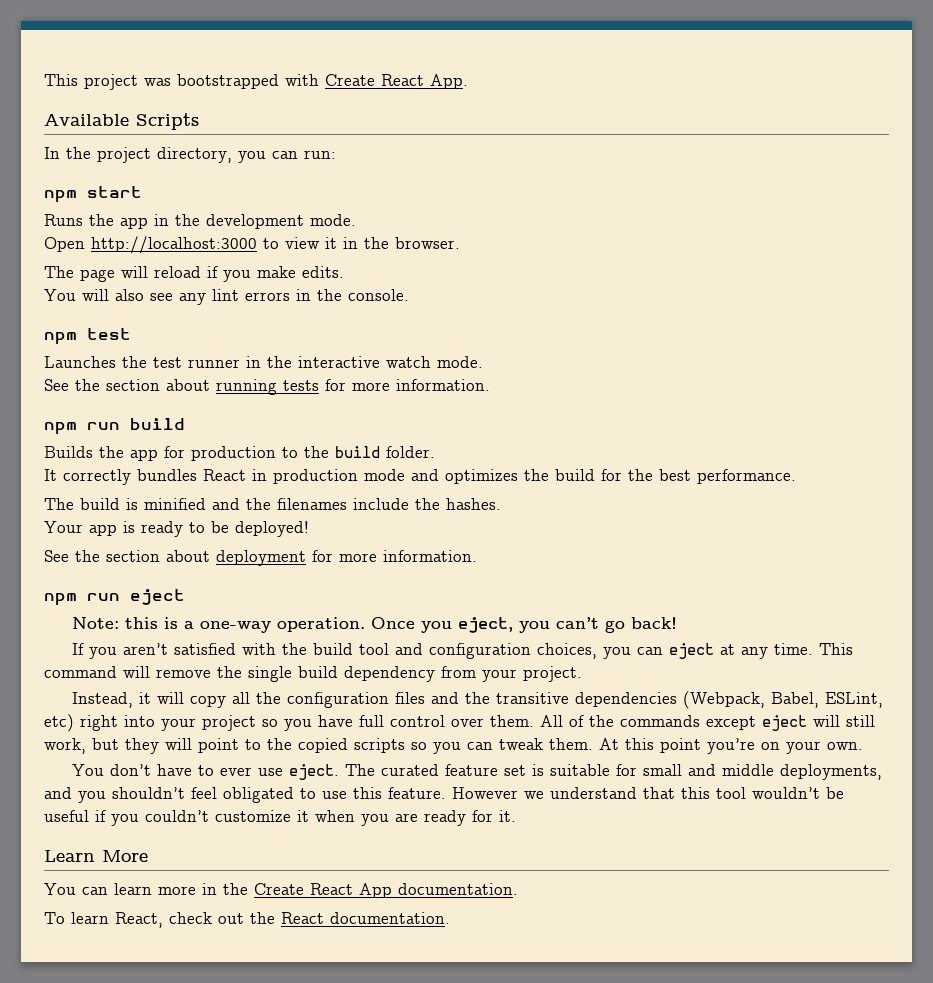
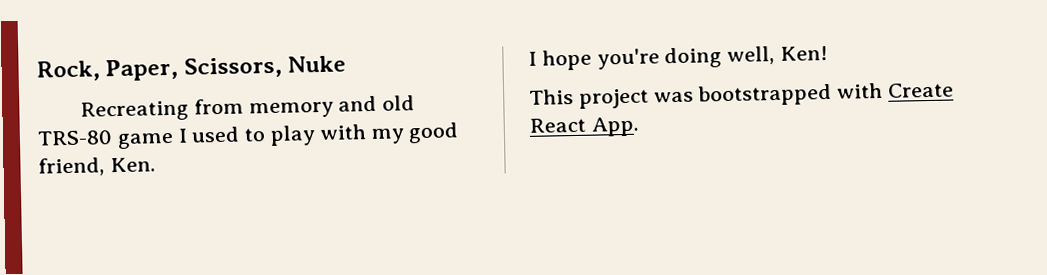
(44, 80) none -> [36,55,347,82] [80,95,416,122] [37,122,460,150] [38,157,156,177] [528,45,829,71] Rock, Paper, Scissors, Nuke // Recreating from memory and old TRS-80 game I used to play with my good friend, Ken. // I hope you're doing well, Ken! //
[44,113,199,130] [44,147,336,163] [44,186,142,202] [44,214,356,229] [44,236,460,254] [44,266,344,282] [44,289,409,305] [44,328,131,344] [44,356,483,368] [44,379,490,395] [44,418,185,434] [44,446,435,461] [44,469,796,485] [44,498,501,510] [44,521,309,537] [44,550,477,566] [44,589,185,605] [71,617,677,633] [71,643,853,659] [44,666,582,682] [71,691,883,709] [44,714,875,732] [44,738,863,754] [71,764,882,780] [44,787,844,803] [44,810,516,826] [44,850,148,862] [44,883,518,898] [44,912,450,928] // Available Scripts // In the project directory, you can run: // npm start // Runs the app in the development mode. // Open http://localhost:3000 to view it in the browser. // The page will reload if you make edits. // You will also see any lint errors in the console. // npm test // Launches the test runner in the interactive watch mode. // See the section about running tests for more information. // npm run build // Builds the app for production to the build folder. // It correctly bundles React in production mode and optimizes the build for the best performance. // The build is minified and the filenames include the hashes. // Your app is ready to be deployed! // See the section about deployment for more information. // npm run eject // Note: this is a one-way operation. Once you eject, you can’t go back! // If you aren’t satisfied with the build tool and configuration choices, you can eject at any time. This command will remove the single build dependency from your project. // Instead, it will copy all the configuration files and the transitive dependencies (Webpack, Babel, ESLint, etc) right into your project so you have full control over them. All of the commands except eject will still work, but they will point to the copied scripts so you can tweak them. At this point you’re on your own. // You don’t have to ever use eject. The curated feature set is suitable for small and middle deployments, and you shouldn’t feel obligated to use this feature. However we understand that this tool wouldn’t be useful if you couldn’t customize it when you are ready for it. // Learn More // You can learn more in the Create React App documentation. // To learn React, check out the React documentation. -> (639, 126) none

